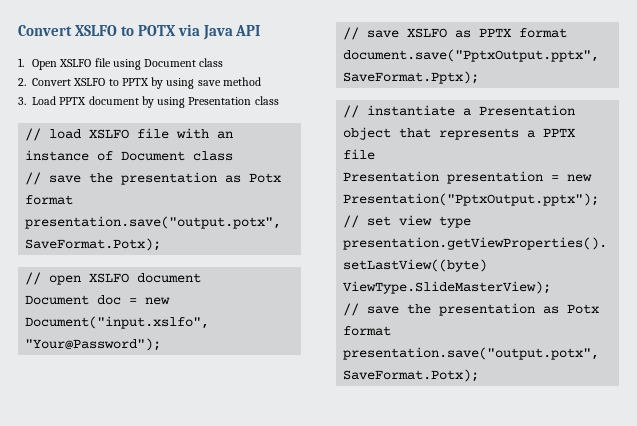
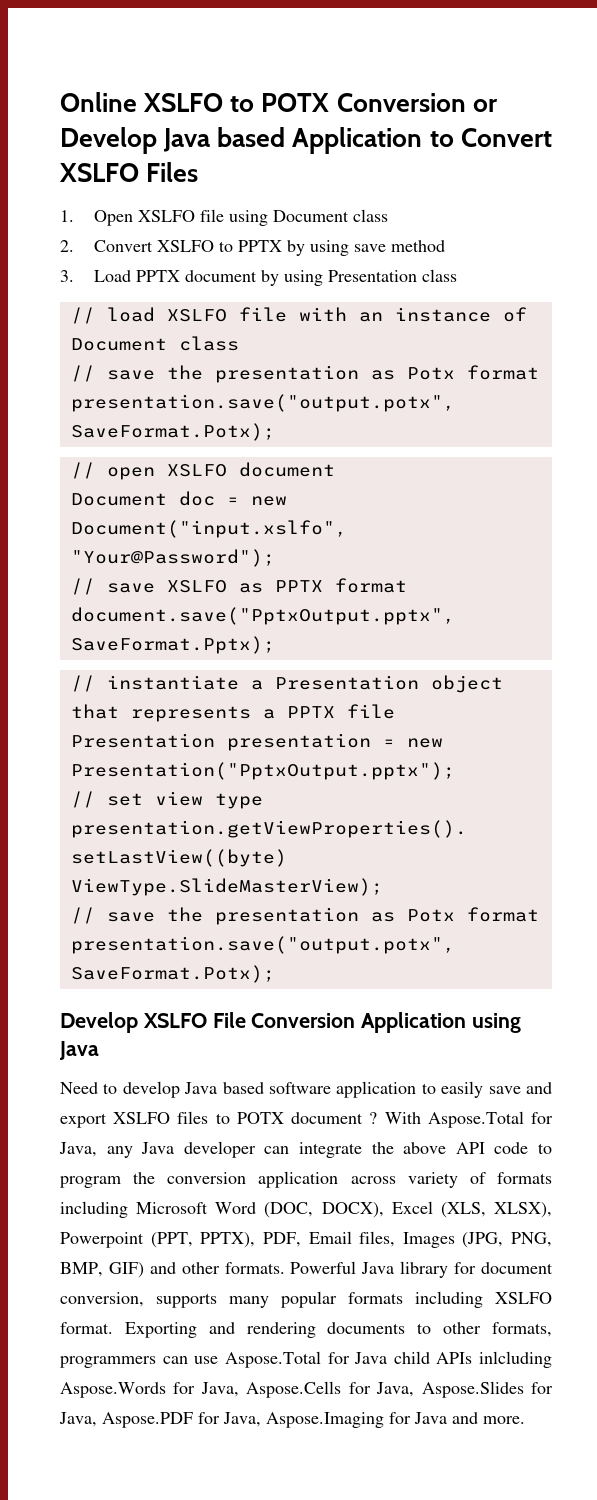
[18,25,72,36] Convert -> [60,92,137,112] Online
[177,24,261,40] via Java API -> [336,93,498,112] [60,127,552,154] [59,162,199,182] Conversion or Develop Java based Application to Convert XSLFO Files
(480, 375) none -> [60,1012,522,1033] [59,1041,99,1060] [60,1081,552,1098] [60,1111,553,1128] [59,1141,553,1158] [60,1171,553,1188] [60,1201,552,1218] [60,1231,552,1248] [60,1261,554,1278] [60,1291,552,1308] [60,1322,552,1338] [60,1351,552,1368] [60,1381,553,1398] [59,1412,525,1428] // Develop XSLFO File Conversion Application using Java // Need to develop Java based software application to easily save and export XSLFO files to POTX document ? With Aspose.Total for Java, any Java developer can integrate the above API code to program the conversion application across variety of formats including Microsoft Word (DOC, DOCX), Excel (XLS, XLSX), Powerpoint (PPT, PPTX), PDF, Email files, Images (JPG, PNG, BMP, GIF) and other formats. Powerful Java library for document conversion, supports many popular formats including XSLFO format. Exporting and rendering documents to other formats, programmers can use Aspose.Total for Java child APIs inlcluding Aspose.Words for Java, Aspose.Cells for Java, Aspose.Slides for Java, Aspose.PDF for Java, Aspose.Imaging for Java and more.

